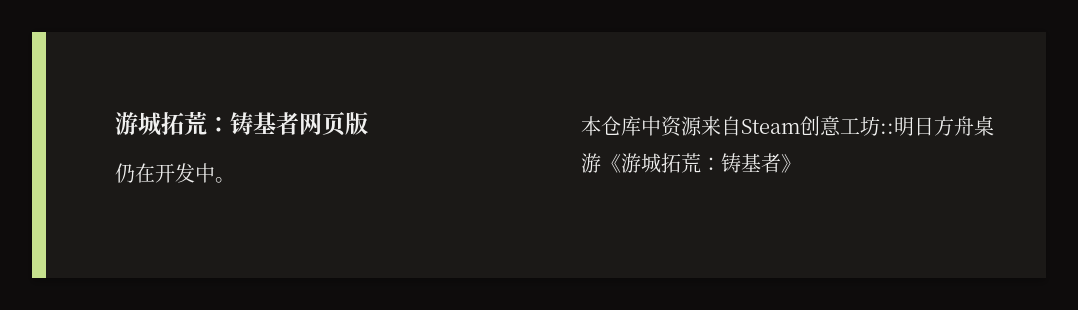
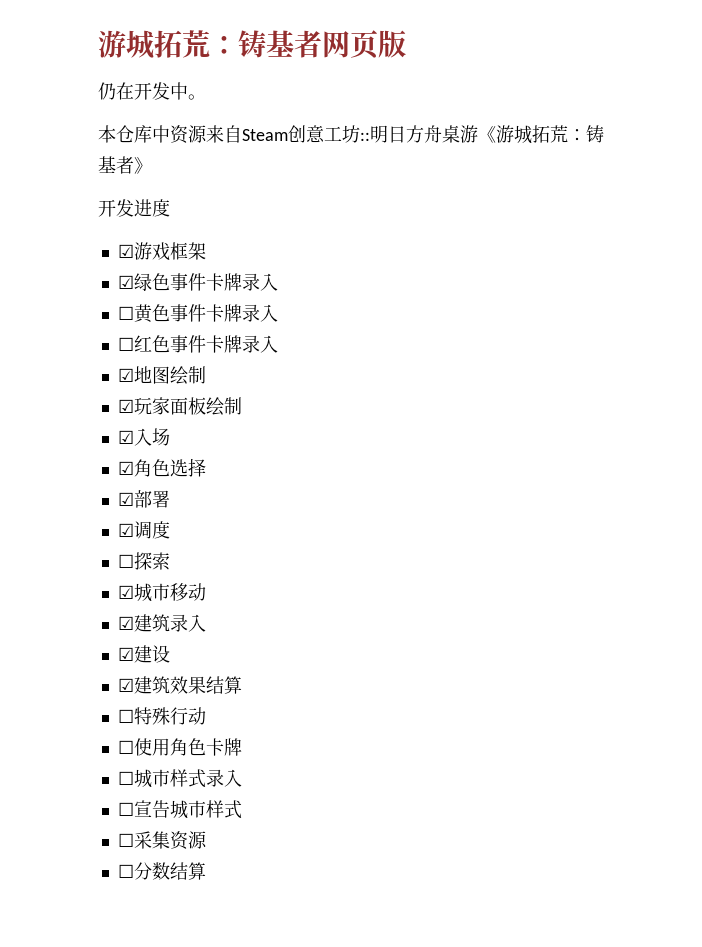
(801, 163) none -> [98,199,170,217] [117,242,206,261] [117,273,278,291] [117,304,278,323] [117,335,278,353] [117,366,206,385] [117,397,242,416] [117,428,170,446] [117,458,206,477] [117,490,170,508] [117,521,170,539] [117,552,170,570] [117,583,206,602] [117,614,206,632] [117,645,170,663] [117,676,242,694] [117,707,206,725] [117,738,242,756] [117,769,242,788] [117,800,242,819] [117,831,207,850] [117,862,206,880] // 开发进度 // ☑游戏框架 // ☑绿色事件卡牌录入 // ☐黄色事件卡牌录入 // ☐红色事件卡牌录入 // ☑地图绘制 // ☑玩家面板绘制 // ☑入场 // ☑角色选择 // ☑部署 // ☑调度 // ☐探索 // ☑城市移动 // ☑建筑录入 // ☑建设 // ☑建筑效果结算 // ☐特殊行动 // ☐使用角色卡牌 // ☐城市样式录入 // ☐宣告城市样式 // ☐采集资源 // ☐分数结算

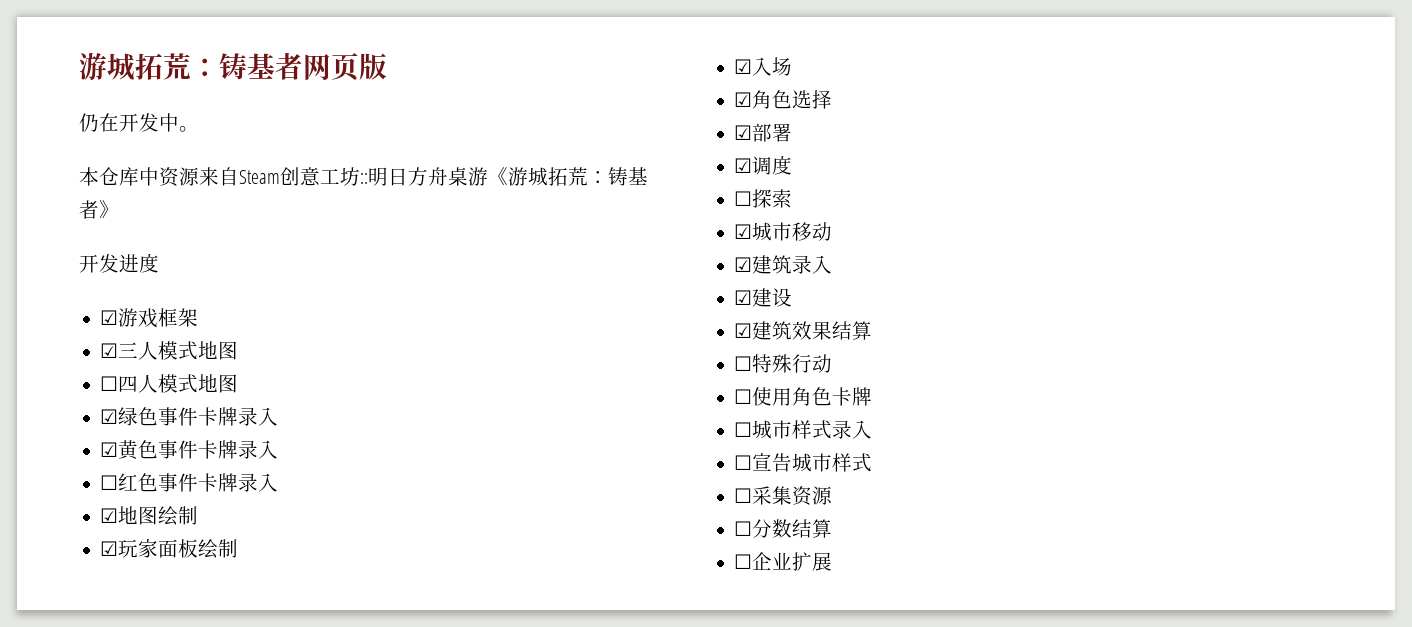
(206, 251) none -> [100,341,239,360] [100,374,239,393] // ☑三人模式地图 // ☐四人模式地图
[117,306,134,320] ☐ -> [100,442,119,457] ☑
(206, 871) none -> [734,552,833,571] // ☐企业扩展

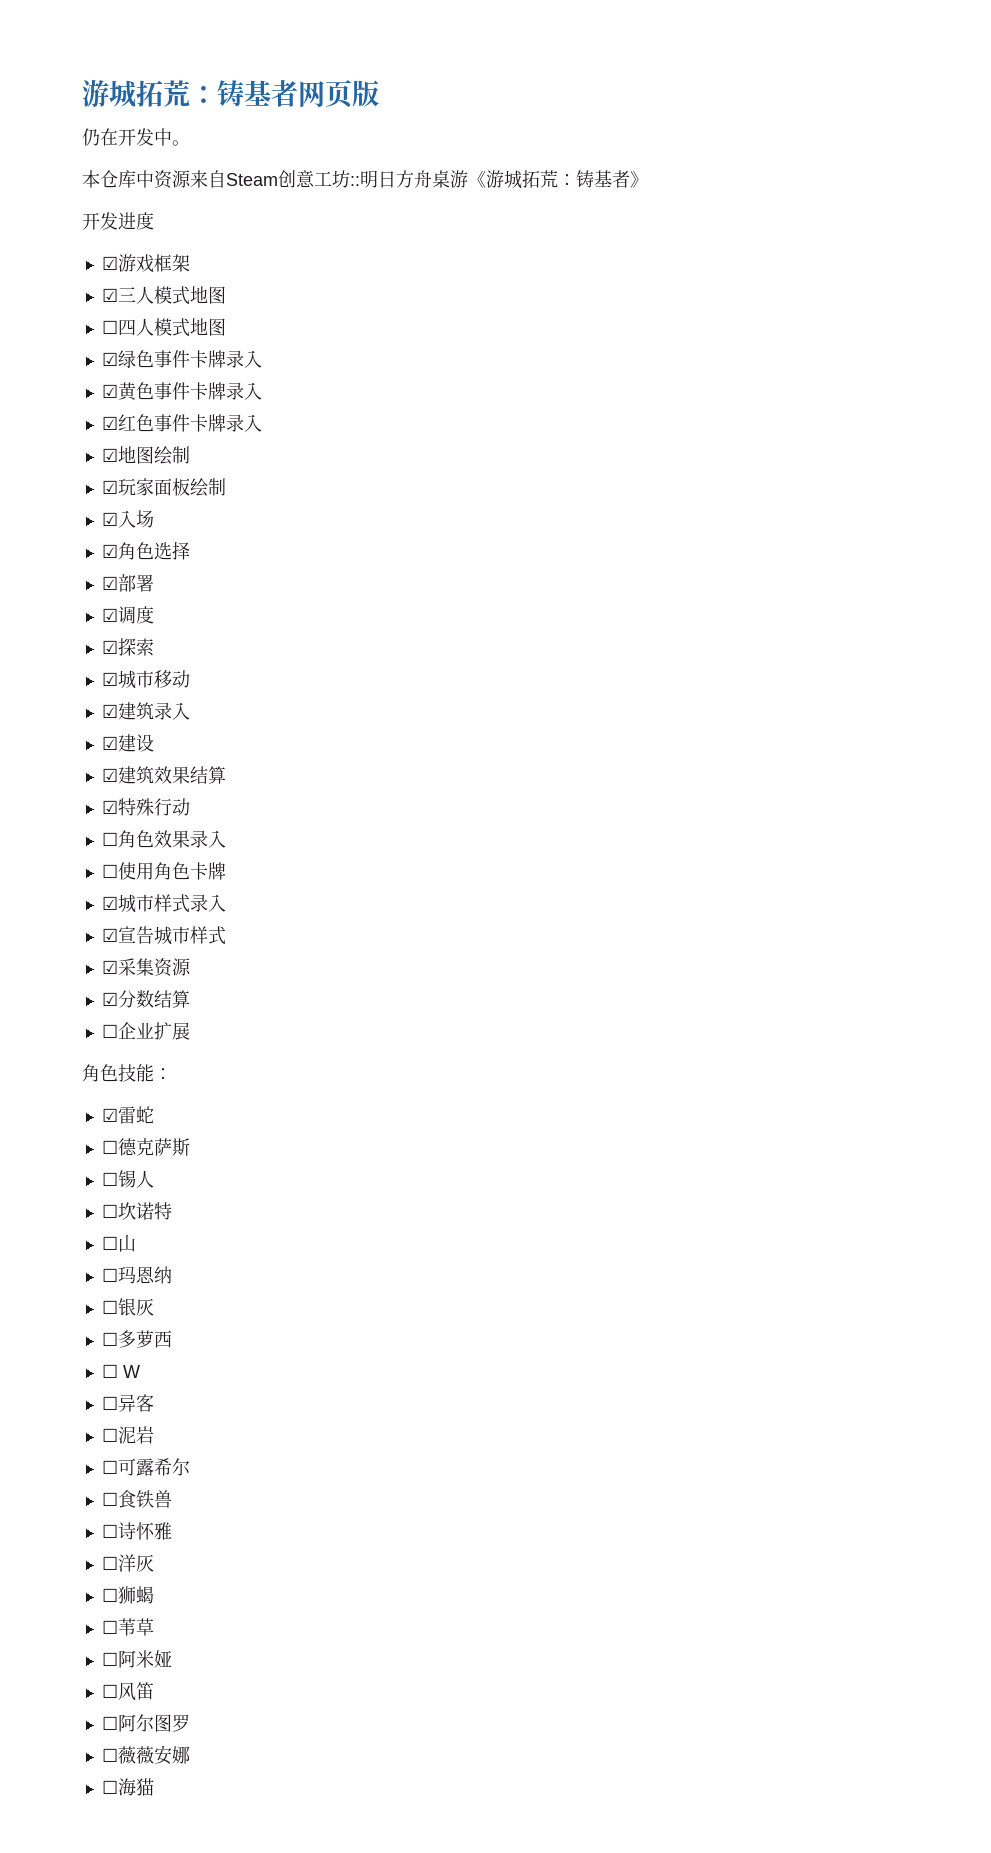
[100,475,119,490] ☐ -> [101,416,118,430] ☑
[734,191,753,206] ☐ -> [101,640,118,654] ☑
[734,356,753,371] ☐ -> [101,800,118,814] ☑
(833, 363) none -> [101,830,226,848] // ☐角色效果录入
[734,422,753,437] ☐ -> [101,896,118,910] ☑
[734,455,753,470] ☐ -> [101,928,118,942] ☑
[734,488,753,503] ☐ -> [101,960,118,974] ☑
[734,521,753,536] ☐ -> [101,992,118,1006] ☑
(833, 561) none -> [82,1064,172,1082] [101,1106,154,1124] [101,1138,190,1156] [101,1170,154,1188] [101,1202,172,1220] [101,1234,136,1252] [101,1266,172,1284] [101,1298,154,1316] [101,1330,172,1348] [101,1364,140,1378] [101,1394,154,1412] [101,1426,154,1444] [101,1458,190,1476] [101,1490,172,1508] [101,1522,172,1540] [101,1554,154,1572] [101,1586,154,1604] [101,1618,154,1636] [101,1650,172,1668] [101,1682,154,1701] [101,1714,190,1732] [101,1745,190,1765] [101,1778,154,1796] // 角色技能： // ☑雷蛇 // ☐德克萨斯 // ☐锡人 // ☐坎诺特 // ☐山 // ☐玛恩纳 // ☐银灰 // ☐多萝西 // ☐ W // ☐异客 // ☐泥岩 // ☐可露希尔 // ☐食铁兽 // ☐诗怀雅 // ☐洋灰 // ☐狮蝎 // ☐苇草 // ☐阿米娅 // ☐风笛 // ☐阿尔图罗 // ☐薇薇安娜 // ☐海猫

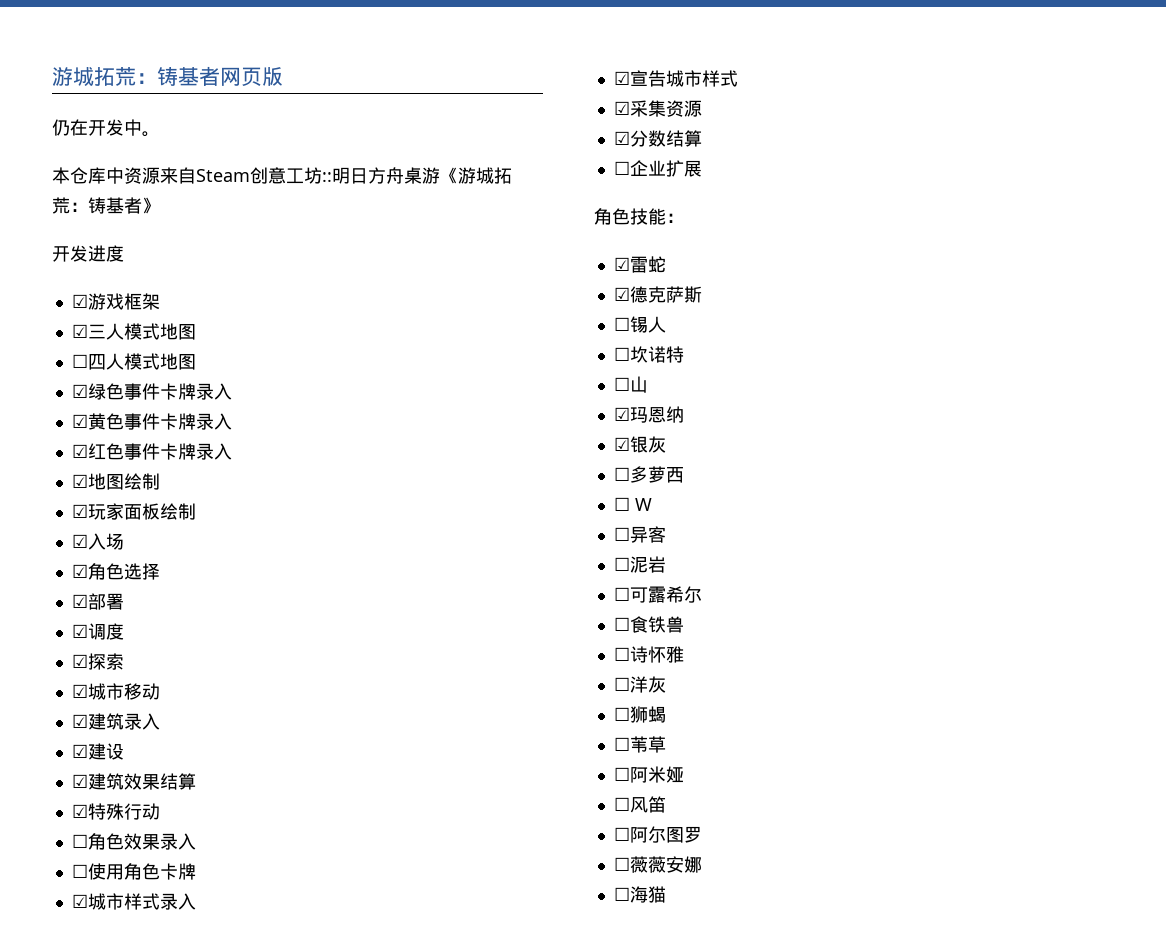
[101,1140,118,1154] ☐ -> [613,287,630,301] ☑
[101,1268,118,1282] ☐ -> [613,407,630,421] ☑
[101,1300,118,1314] ☐ -> [613,437,630,451] ☑

